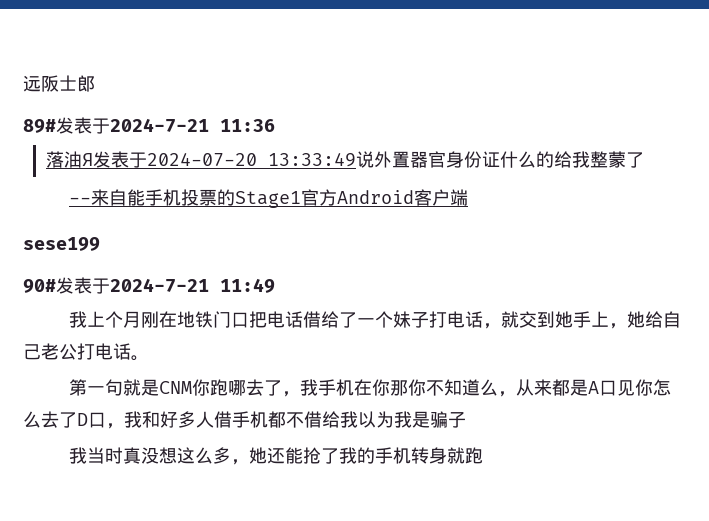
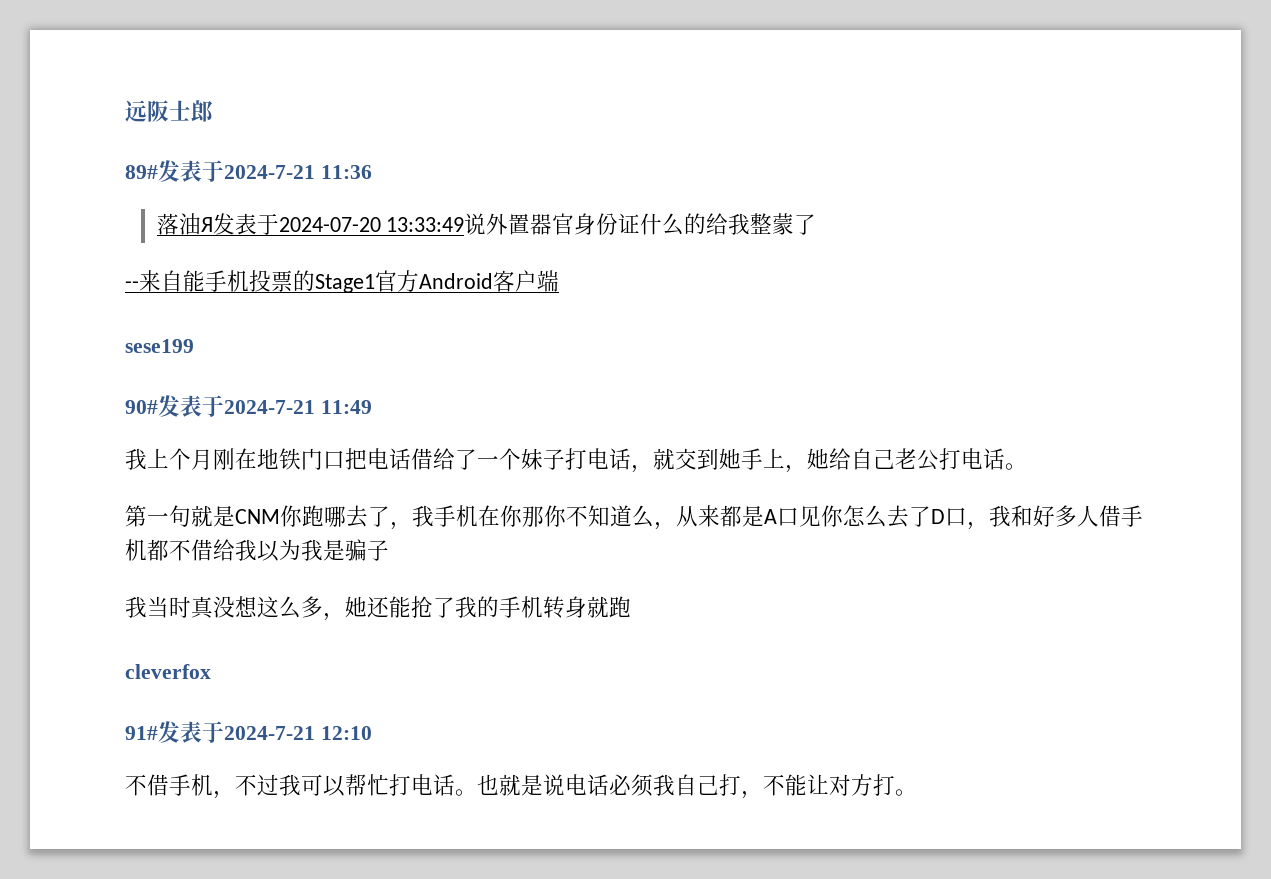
(483, 455) none -> [125,664,211,679] [125,721,372,743] [125,774,917,799] // cleverfox // 91#发表于2024-7-21 12:10 // 不借手机，不过我可以帮忙打电话。也就是说电话必须我自己打，不能让对方打。

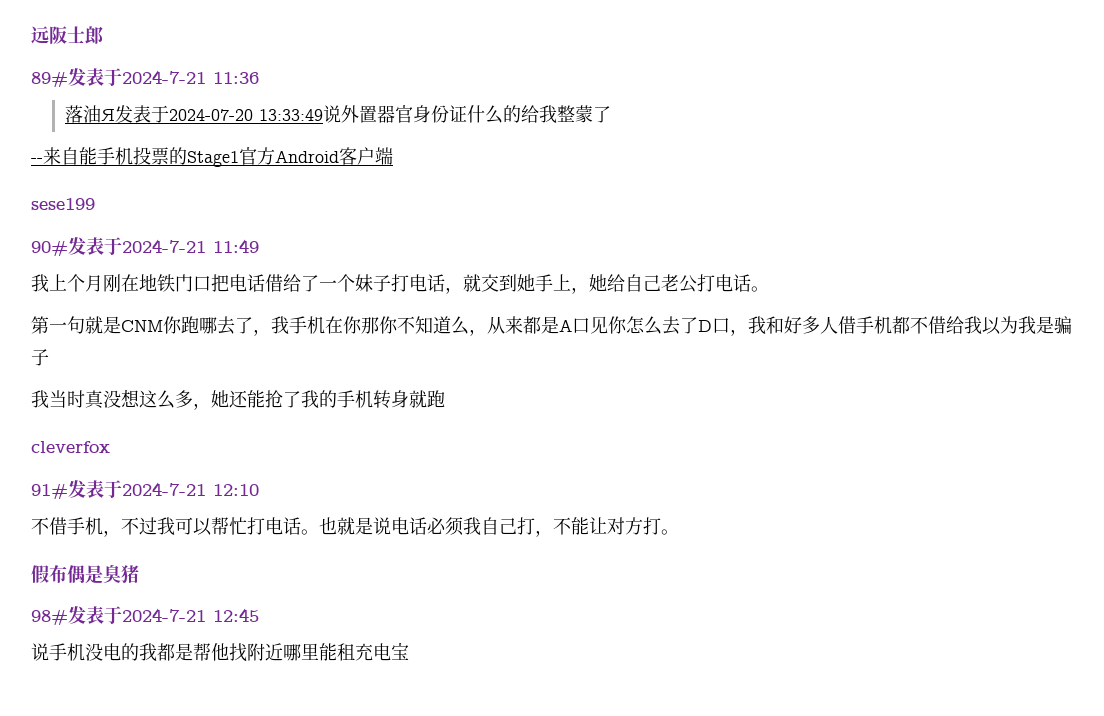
(917, 792) none -> [31,564,139,584] [31,606,259,625] [31,642,409,662] // 假布偶是臭猪 // 98#发表于2024-7-21 12:45 // 说手机没电的我都是帮他找附近哪里能租充电宝

